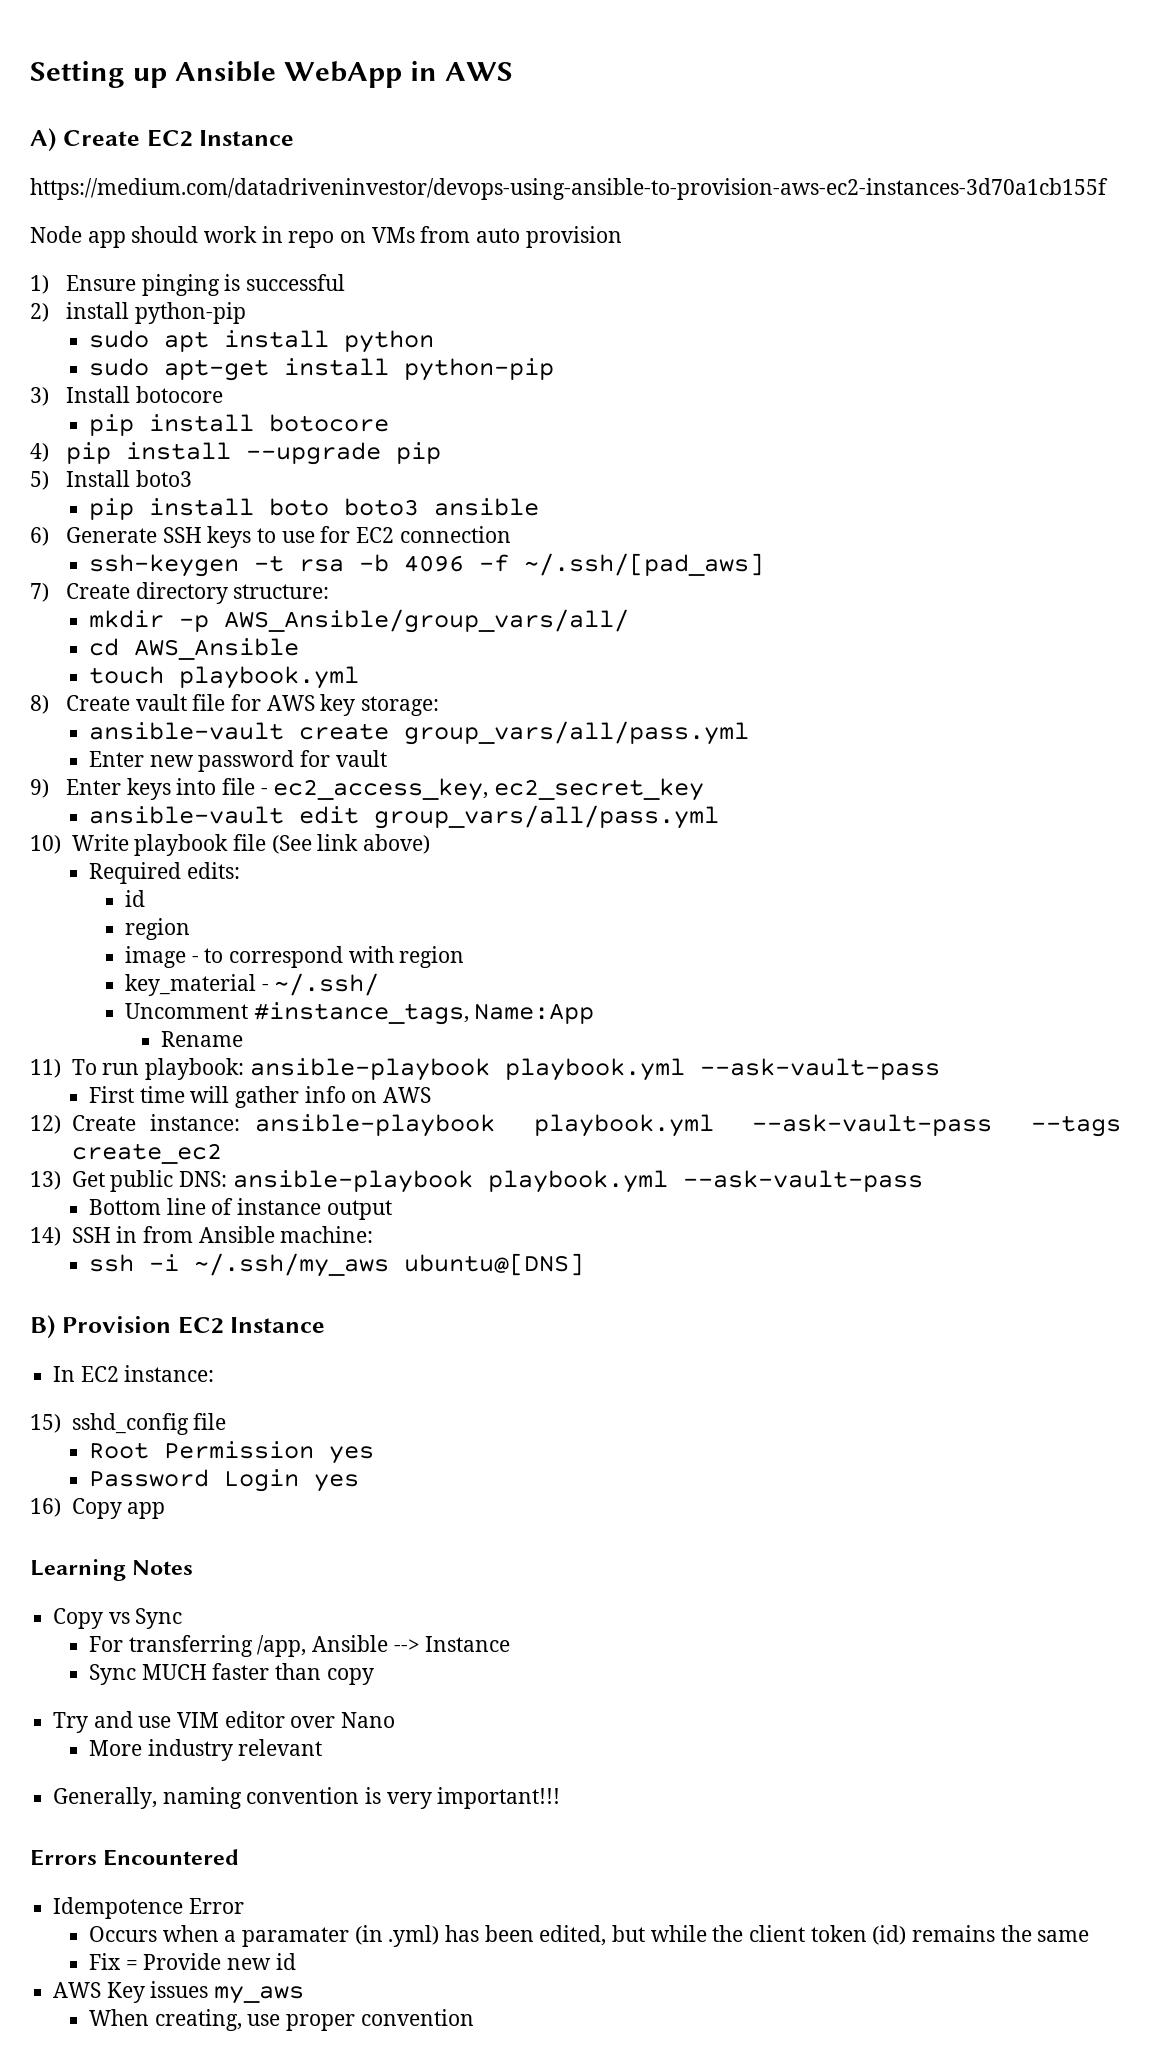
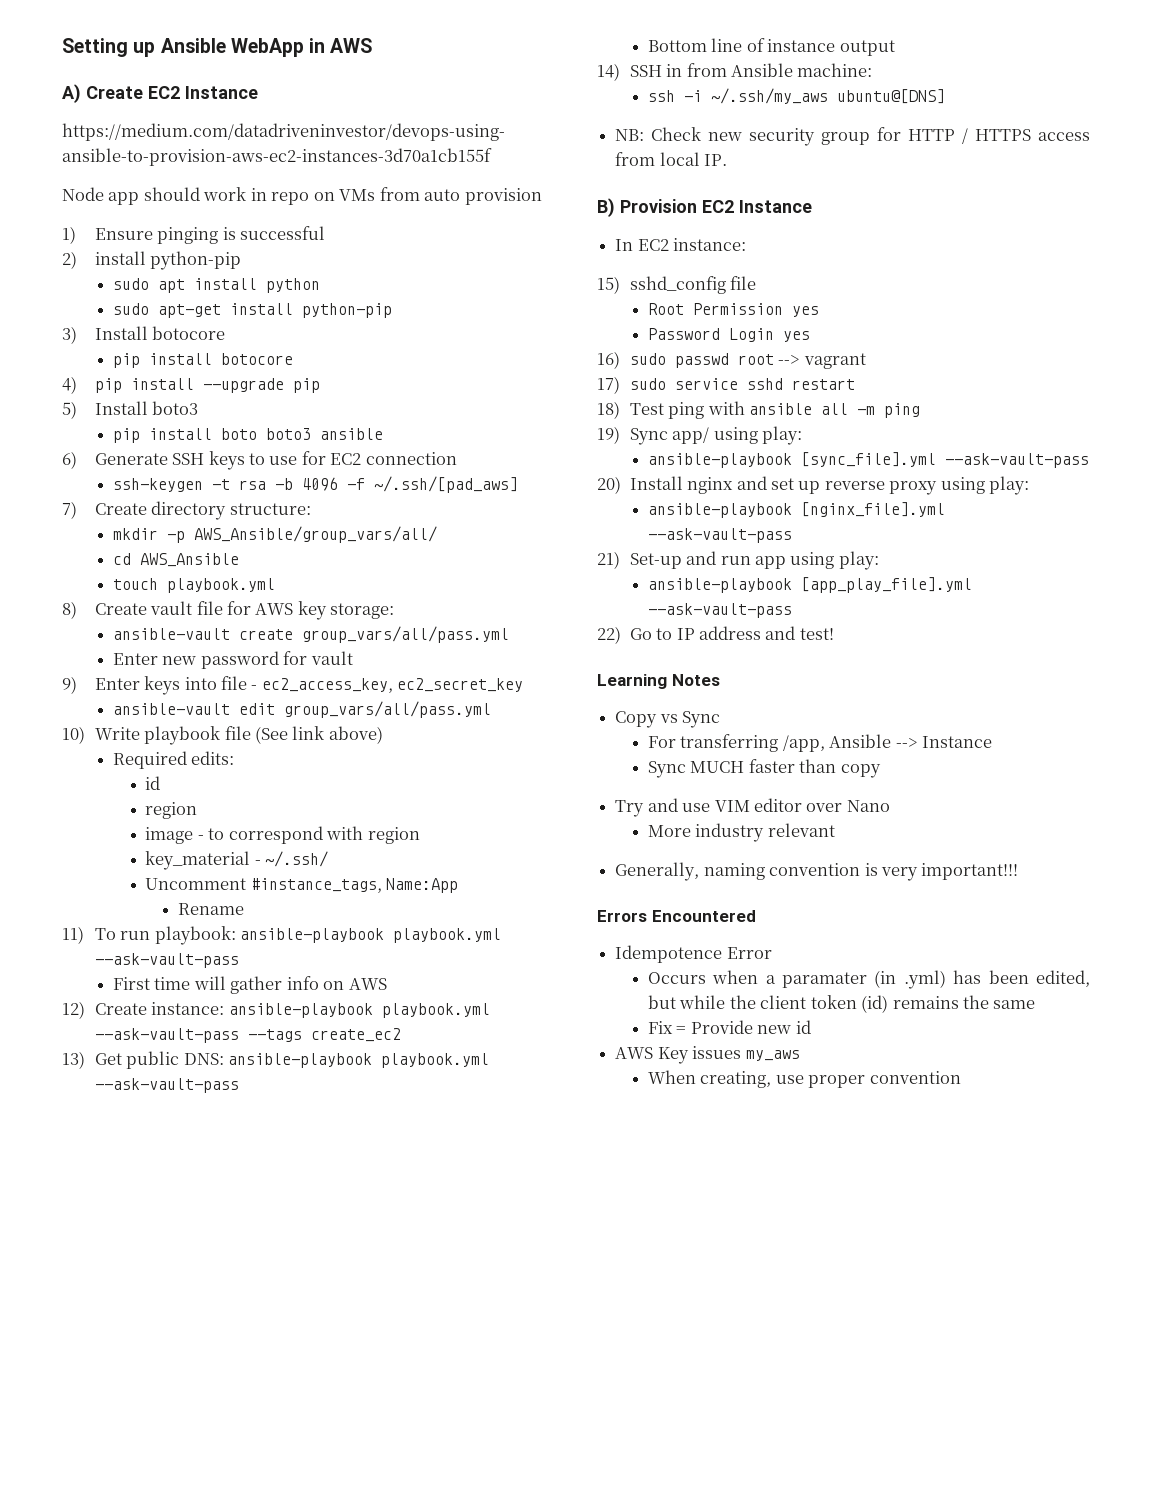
(584, 1264) none -> [615,127,1090,146] [615,152,728,166] // NB: Check new security group for HTTP / HTTPS access from local IP.
[71,1498,166,1519] Copy app -> [629,353,866,369] [597,376,855,394] [597,401,921,419] [597,426,803,445] [647,452,1089,468] [597,476,1030,495] [647,502,945,518] [647,528,792,543] [597,551,879,570] [647,577,972,593] [647,603,792,618] [597,626,834,644] sudo passwd root --> vagrant // 17) sudo service sshd restart // 18) Test ping with ansible all -m ping // 19) Sync app/ using play: // ansible-playbook [sync_file].yml --ask-vault-pass // 20) Install nginx and set up reverse proxy using play: // ansible-playbook [nginx_file].yml --ask-vault-pass // 21) Set-up and run app using play: // ansible-playbook [app_play_file].yml --ask-vault-pass // 22) Go to IP address and test!

